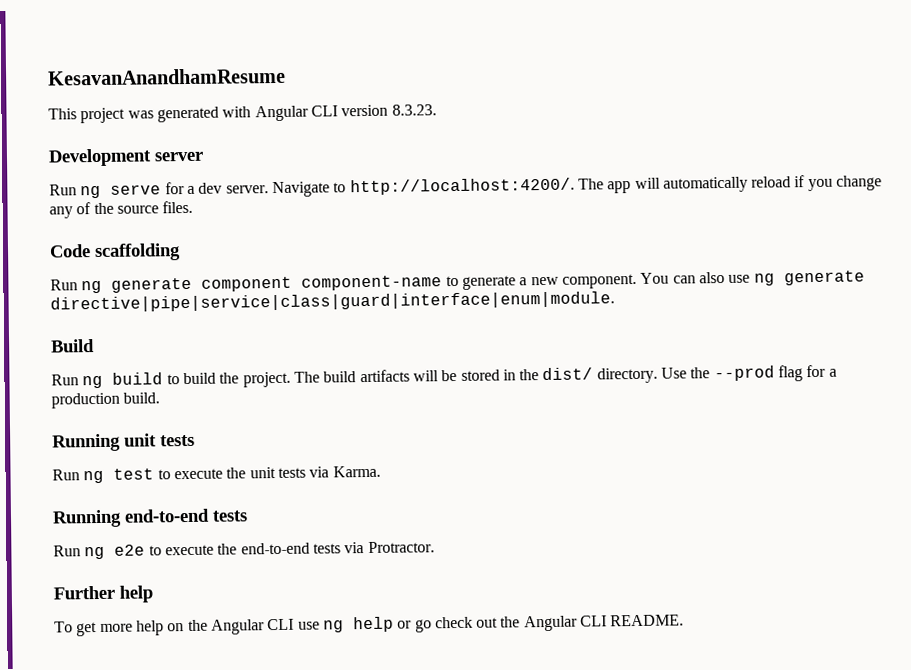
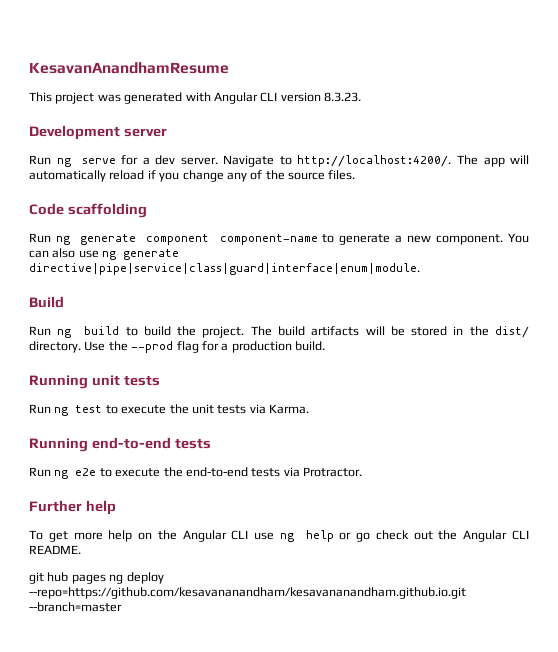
(685, 620) none -> [29,572,164,584] [29,587,466,599] [29,602,122,612] // git hub pages ng deploy --repo=https://github.com/kesavananandham/kesavananandham.github.io.git --branch=master

